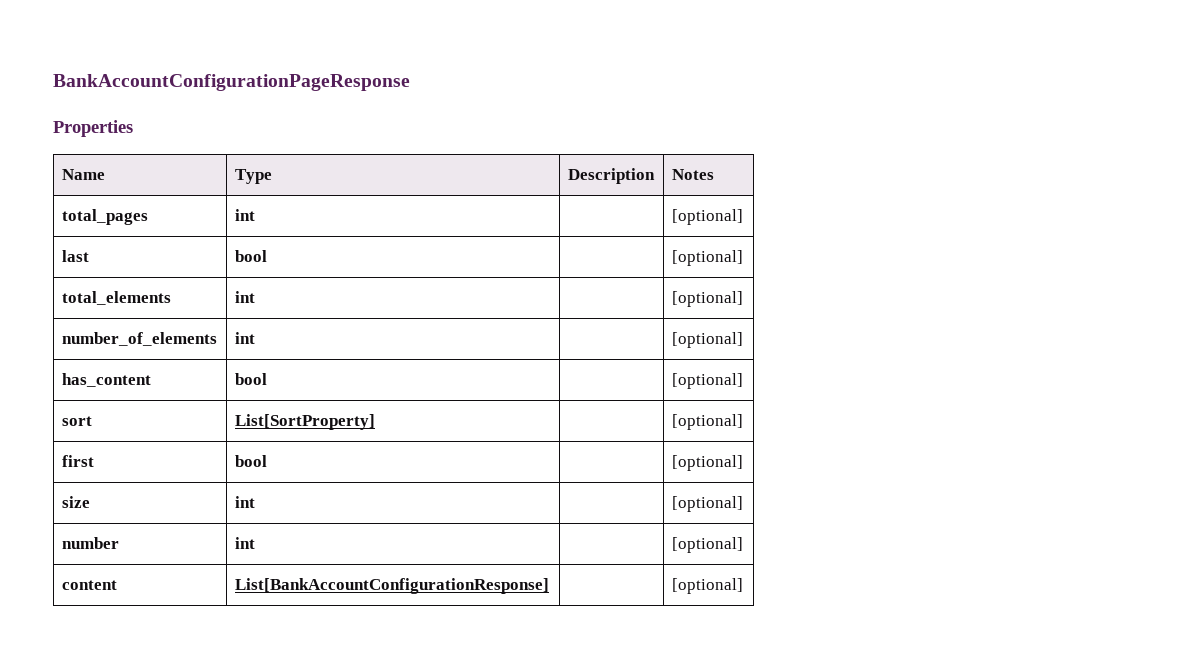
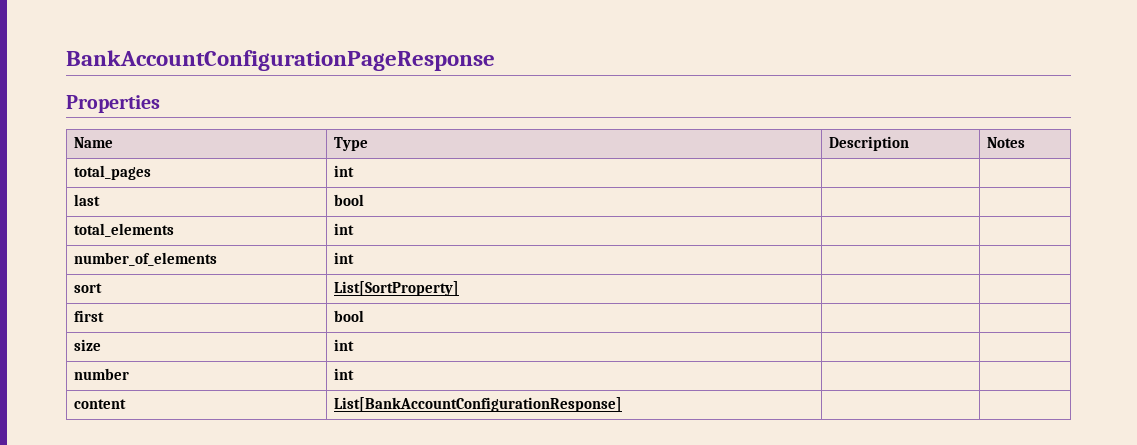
[671,209,743,225] [optional] -> (355, 171) none
[671,250,743,266] [optional] -> (365, 200) none
[671,291,743,307] [optional] -> (355, 229) none
[671,332,743,348] [61,373,151,387] [234,373,267,385] [671,373,743,389] [optional] // has_content | bool | | [optional] -> (355, 258) none
[671,414,743,430] [optional] -> (460, 288) none
[671,455,743,471] [optional] -> (365, 316) none
[671,496,743,512] [optional] -> (355, 345) none
[671,537,743,553] [optional] -> (355, 374) none
[671,578,743,594] [optional] -> (623, 404) none

